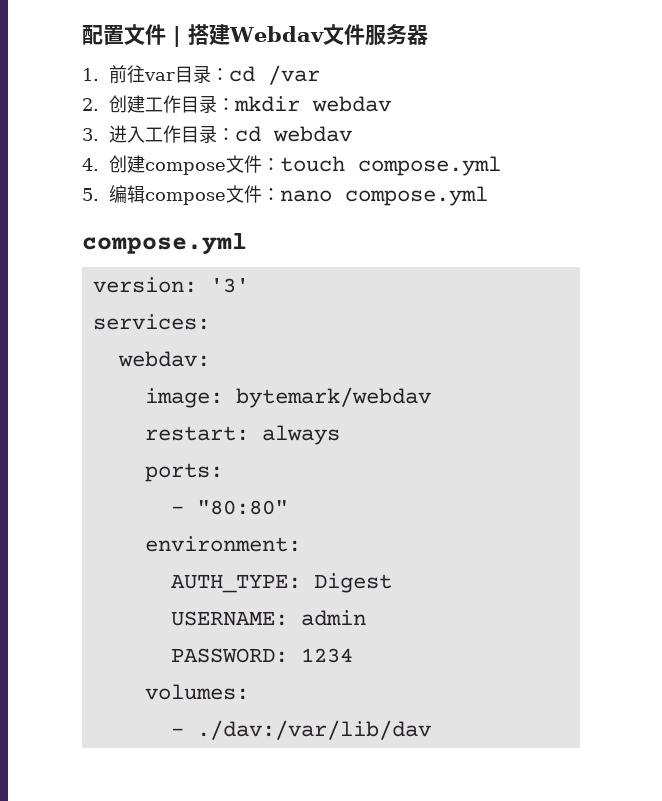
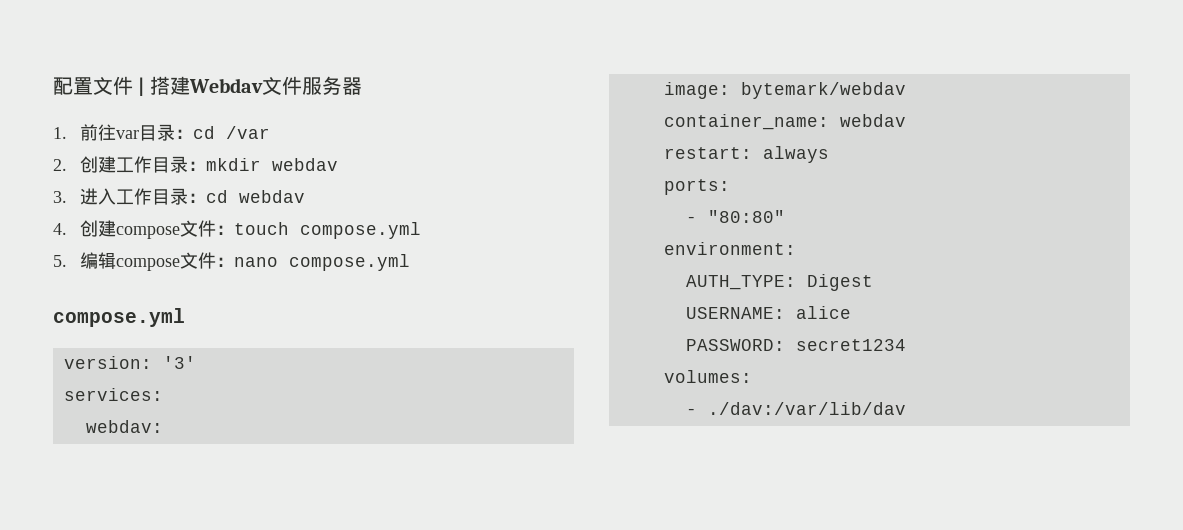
(431, 397) none -> [663,114,906,130] // container_name: webdav
[300,610,366,626] admin -> [795,306,851,319] alice
[300,648,353,663] 1234 -> [795,339,906,351] secret1234

